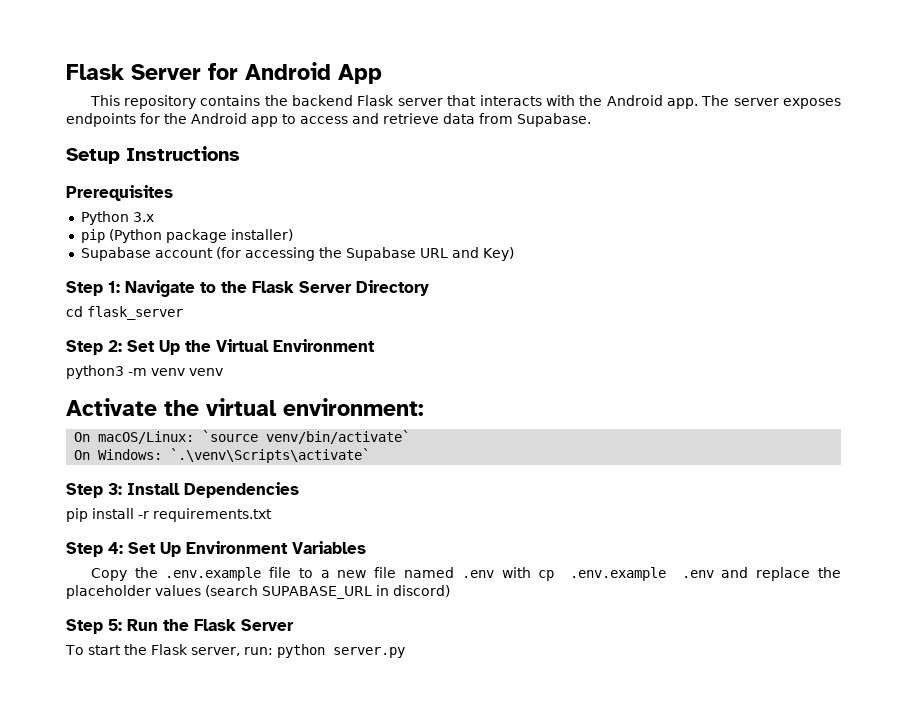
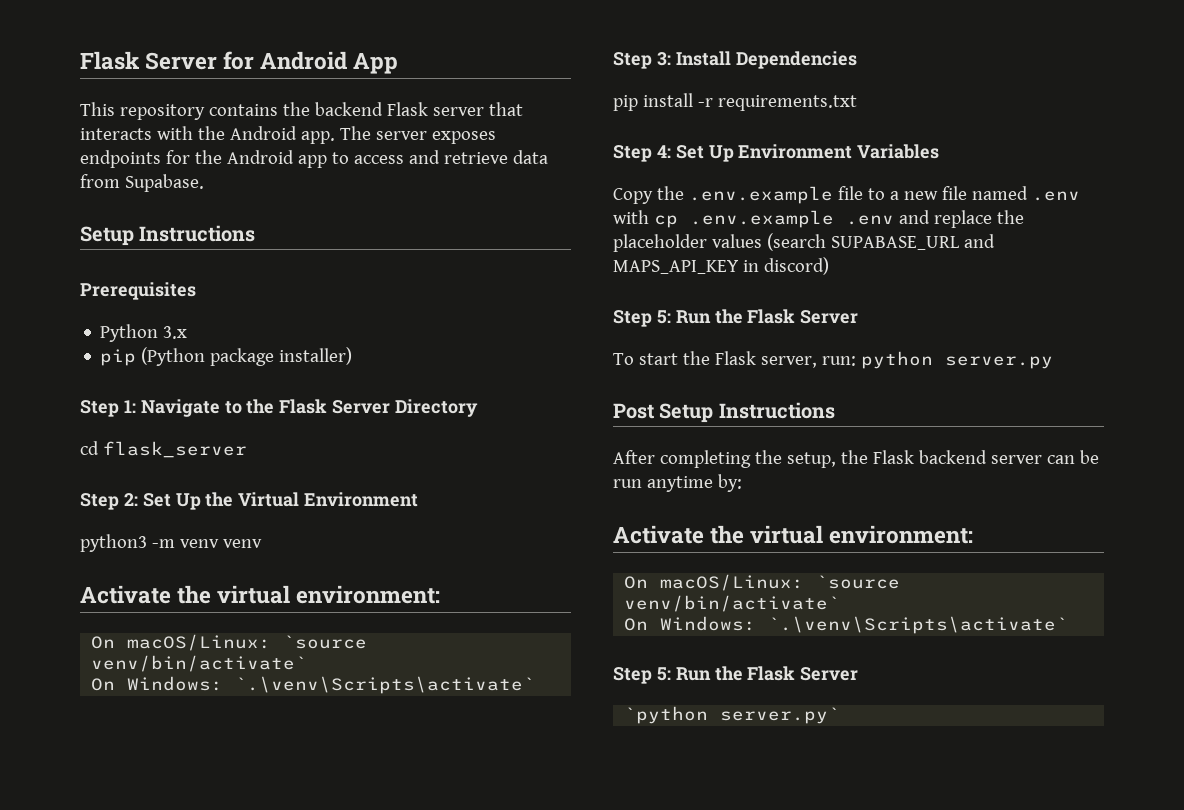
[80,247,514,261] // Supabase account (for accessing the Supabase URL and Key) -> (353, 356) none
(372, 592) none -> [963,234,995,248] [613,260,739,274] and MAPS_API_KEY
(405, 652) none -> [613,402,835,423] [613,450,1099,468] [613,474,742,492] [613,525,974,544] [624,574,901,591] [624,595,841,612] [624,616,1069,634] [613,666,859,684] [624,706,841,724] // Post Setup Instructions // After completing the setup, the Flask backend server can be run anytime by: // Activate the virtual environment: // On macOS/Linux: `source venv/bin/activate` // On Windows: `.\venv\Scripts\activate` // Step 5: Run the Flask Server // `python server.py`

